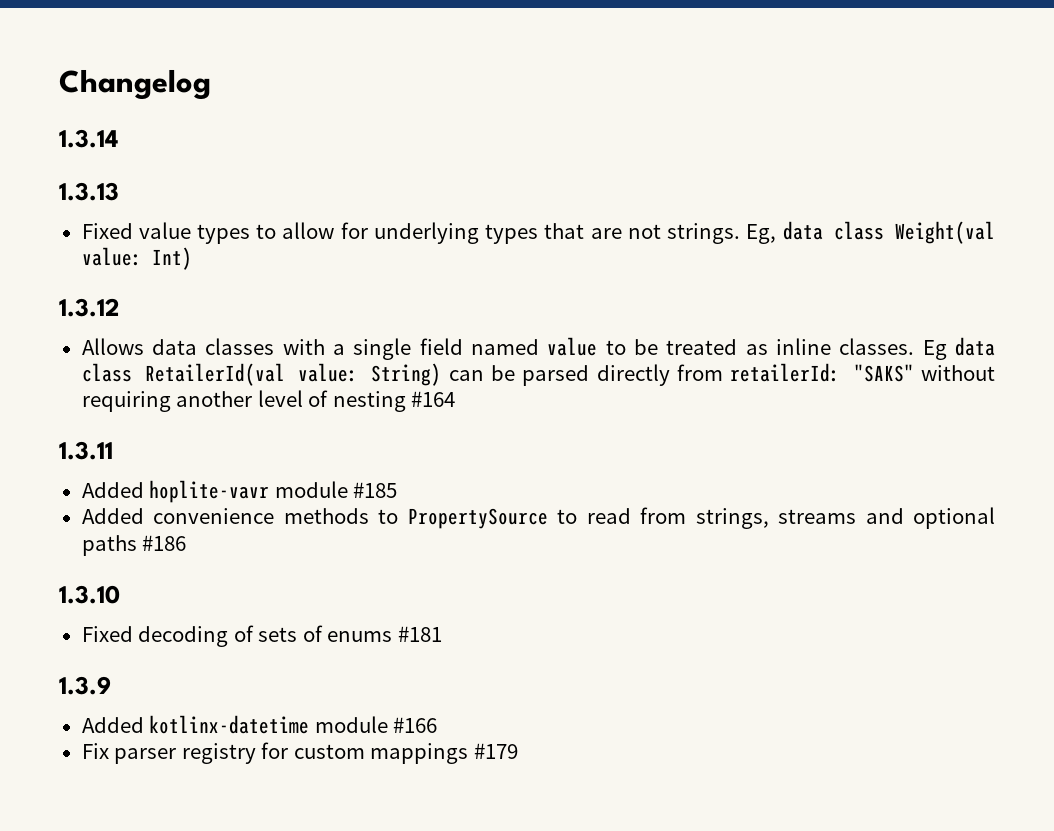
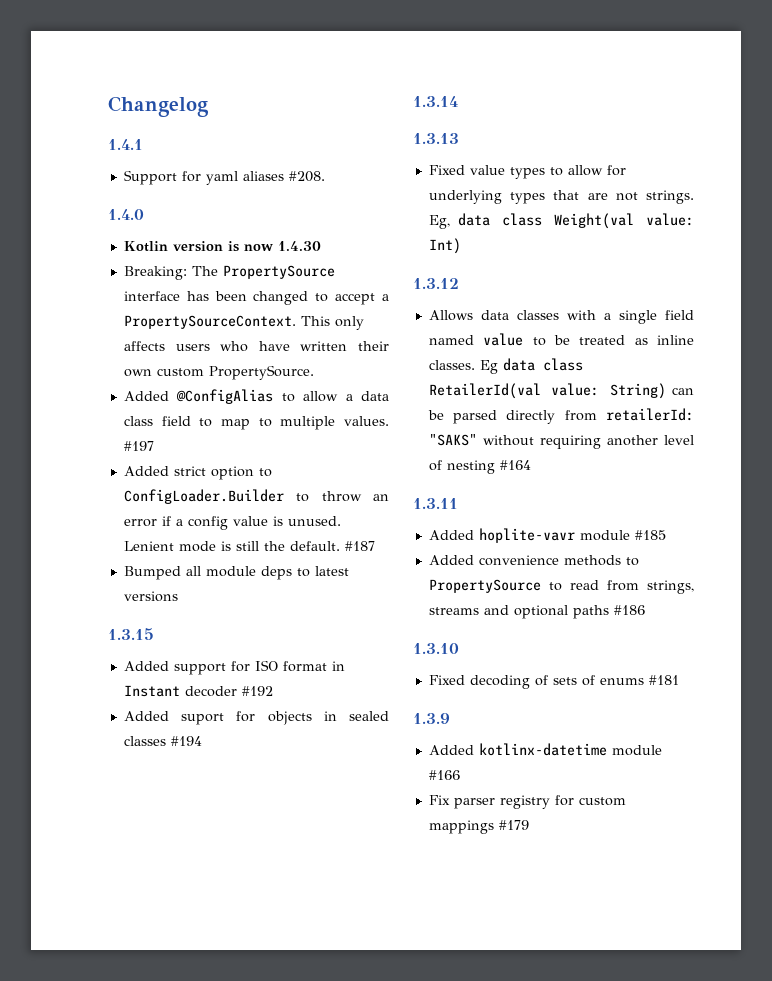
(211, 84) none -> [108,139,143,150] [123,170,325,185] [108,209,144,220] [123,241,321,252] [123,265,335,280] [123,291,389,305] [123,315,364,330] [123,341,390,352] [123,365,314,380] [123,389,389,404] [123,416,389,430] [123,441,154,451] [123,466,272,480] [123,489,389,504] [123,516,341,530] [123,541,375,552] [123,566,349,580] [123,591,178,602] [108,628,154,640] [123,660,345,675] [123,685,273,697] [123,711,389,725] [123,736,202,746] // 1.4.1 // Support for yaml aliases #208. // 1.4.0 // Kotlin version is now 1.4.30 // Breaking: The PropertySource interface has been changed to accept a PropertySourceContext. This only affects users who have written their own custom PropertySource. // Added @ConfigAlias to allow a data class field to map to multiple values. #197 // Added strict option to ConfigLoader.Builder to throw an error if a config value is unused. Lenient mode is still the default. #187 // Bumped all module deps to latest versions // 1.3.15 // Added support for ISO format in Instant decoder #192 // Added suport for objects in sealed classes #194

